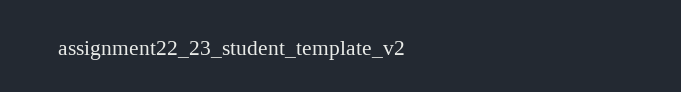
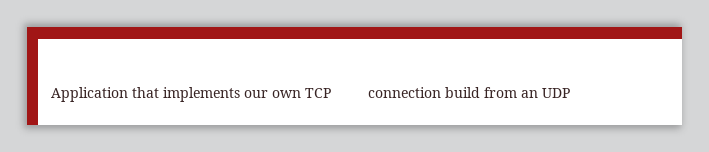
[58,41,405,60] assignment22_23_student_template_v2 -> [51,87,570,102] Application that implements our own TCP connection build from an UDP

